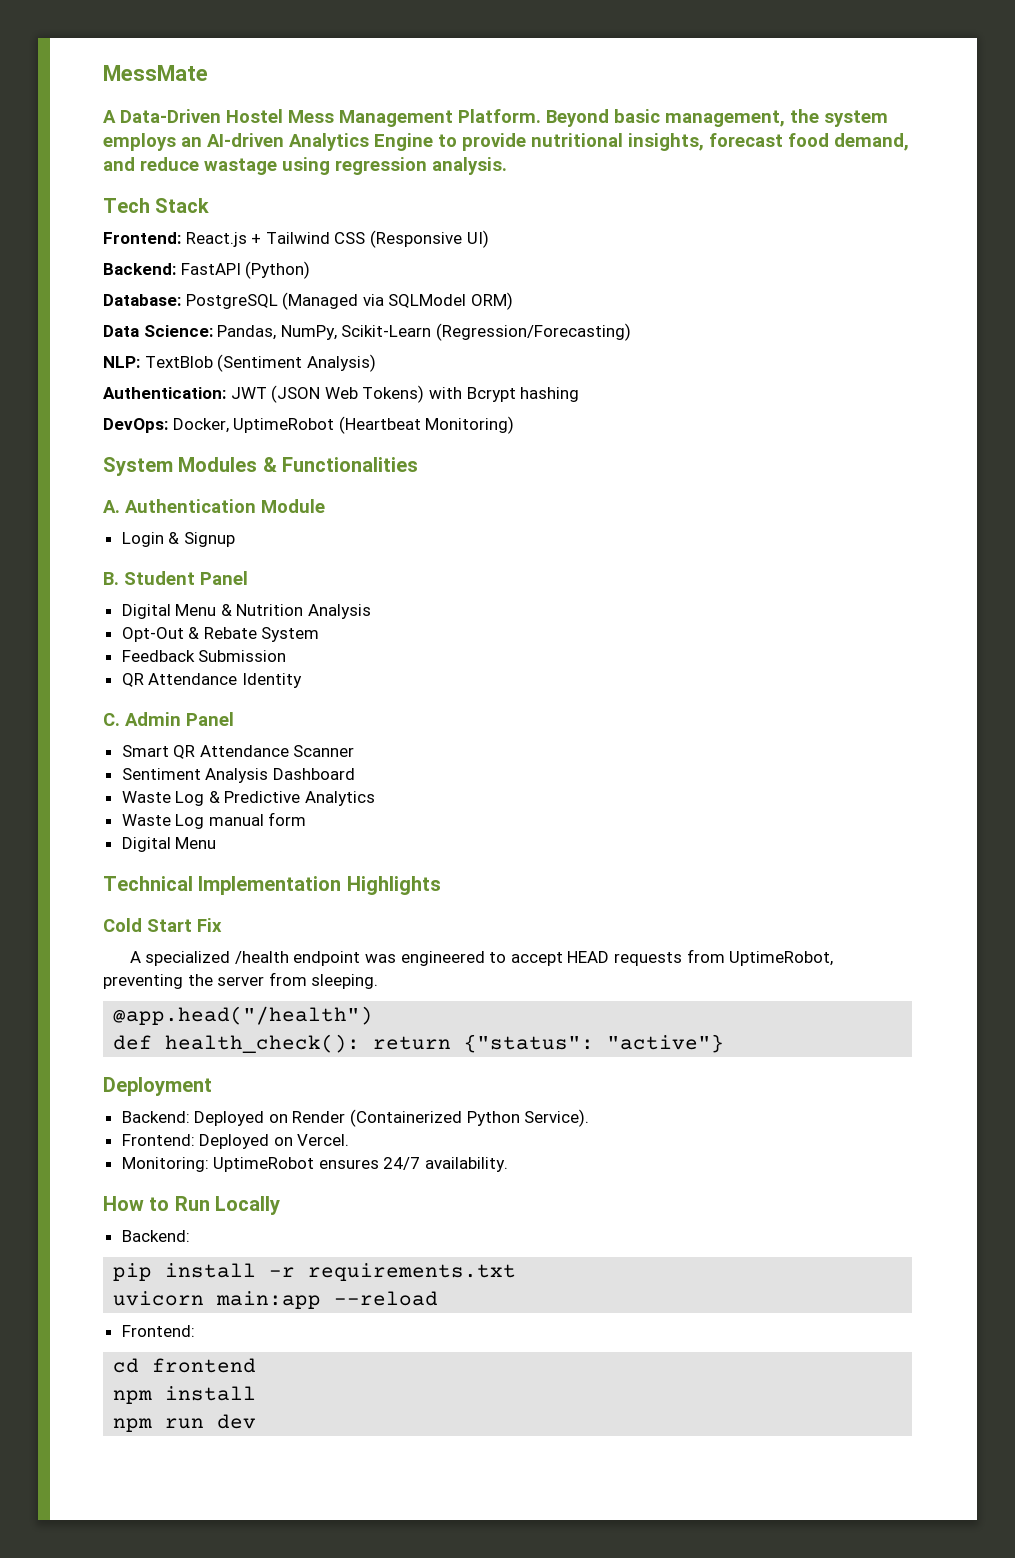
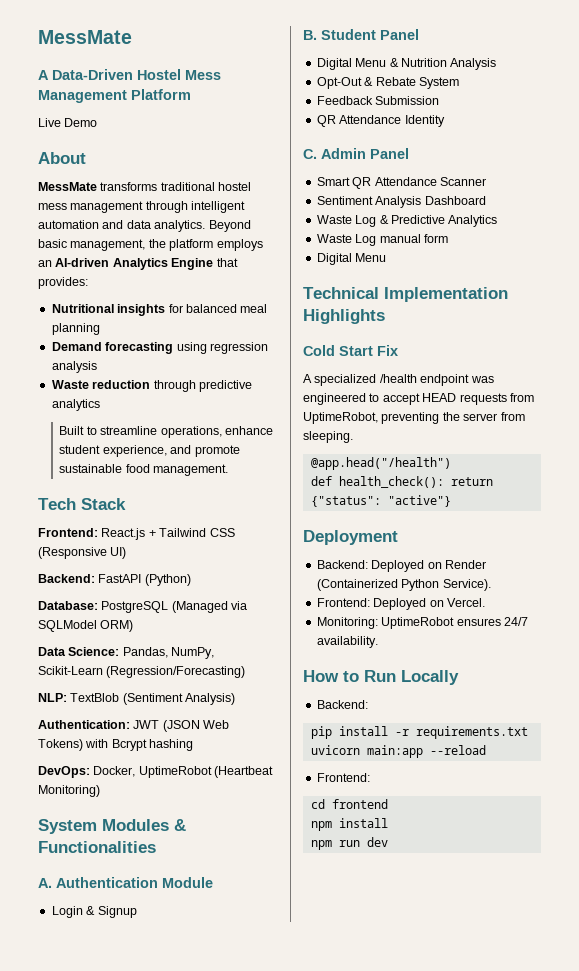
[458,109,541,123] Platform. -> [131,89,191,100] [38,118,98,127] [38,152,86,164] [38,182,252,191] [38,201,246,213] [38,220,206,232] Platform // Live Demo // About // MessMate transforms traditional hostel mess management through intelligent automation and data analytics.
[824,110,888,127] system -> [169,239,214,251] platform
[438,133,909,151] [103,157,507,175] to provide nutritional insights, forecast food demand, and reduce wastage using regression analysis. -> [216,258,238,267] [38,277,88,289] [51,304,268,316] [51,323,100,335] [51,342,268,354] [51,361,97,373] [51,380,252,392] [51,399,100,411] [59,426,273,438] [59,445,240,457] [59,464,229,476] that provides: // Nutritional insights for balanced meal planning // Demand forecasting using regression analysis // Waste reduction through predictive analytics // Built to streamline operations, enhance student experience, and promote sustainable food management.

